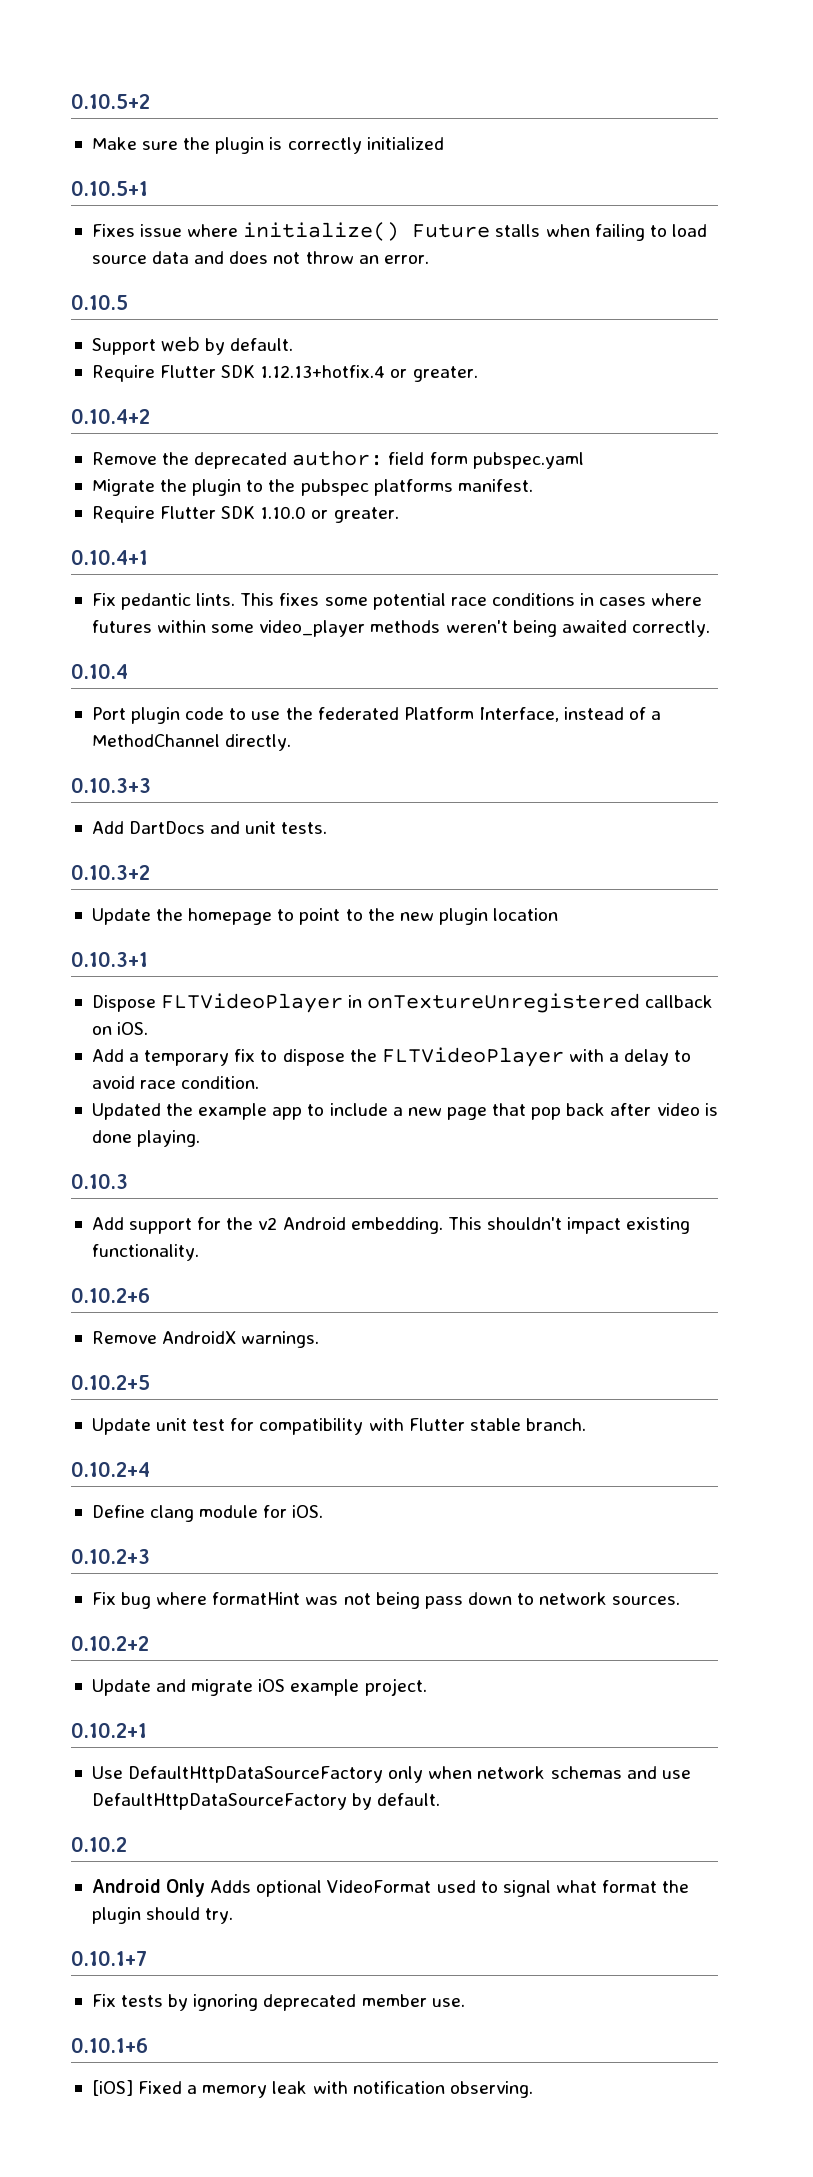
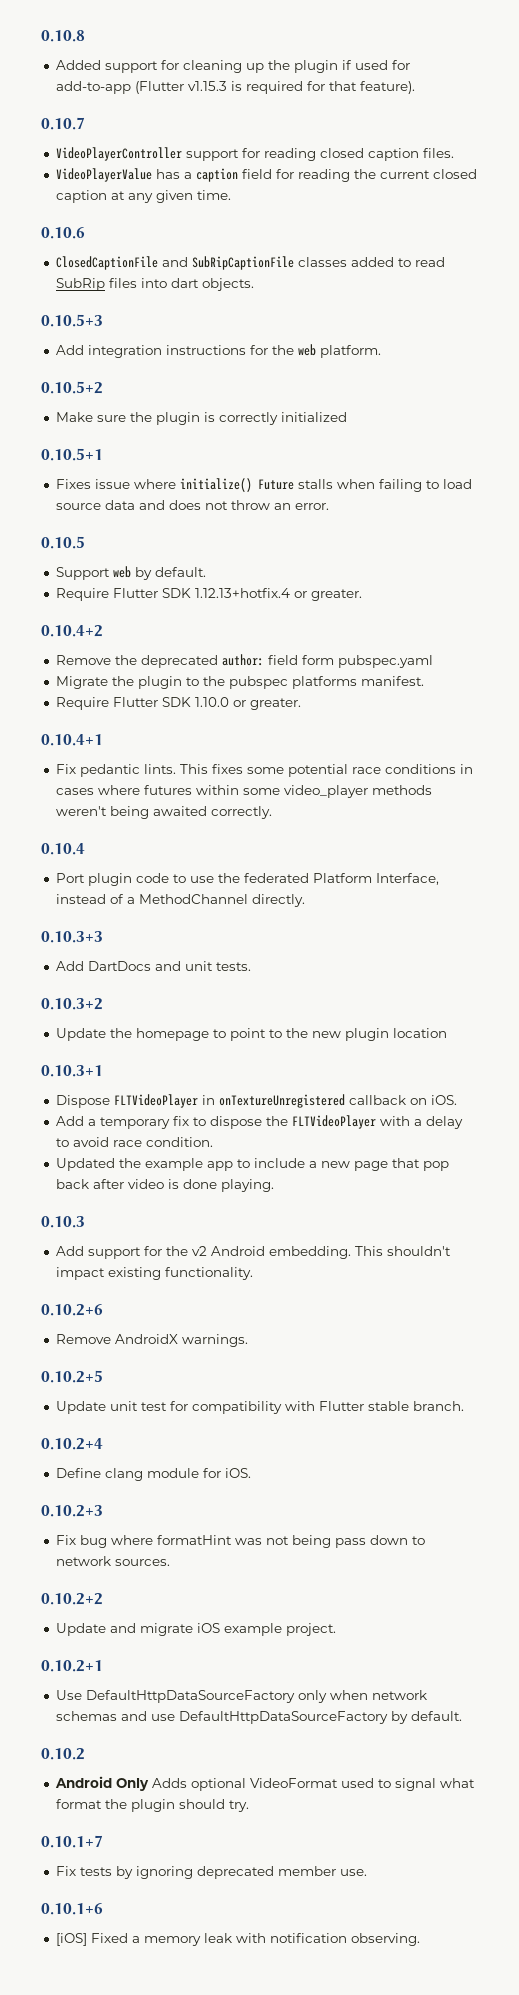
(71, 101) none -> [41,30,85,42] [55,60,410,73] [55,81,415,94] [41,117,85,130] [55,147,454,161] [55,168,477,182] [55,190,231,203] [41,227,85,239] [55,256,445,270] [55,278,254,291] [41,314,103,327] [55,344,381,358] 0.10.8 // Added support for cleaning up the plugin if used for add-to-app (Flutter v1.15.3 is required for that feature). // 0.10.7 // VideoPlayerController support for reading closed caption files. // VideoPlayerValue has a caption field for reading the current closed caption at any given time. // 0.10.6 // ClosedCaptionFile and SubRipCaptionFile classes added to read SubRip files into dart objects. // 0.10.5+3 // Add integration instructions for the web platform. //

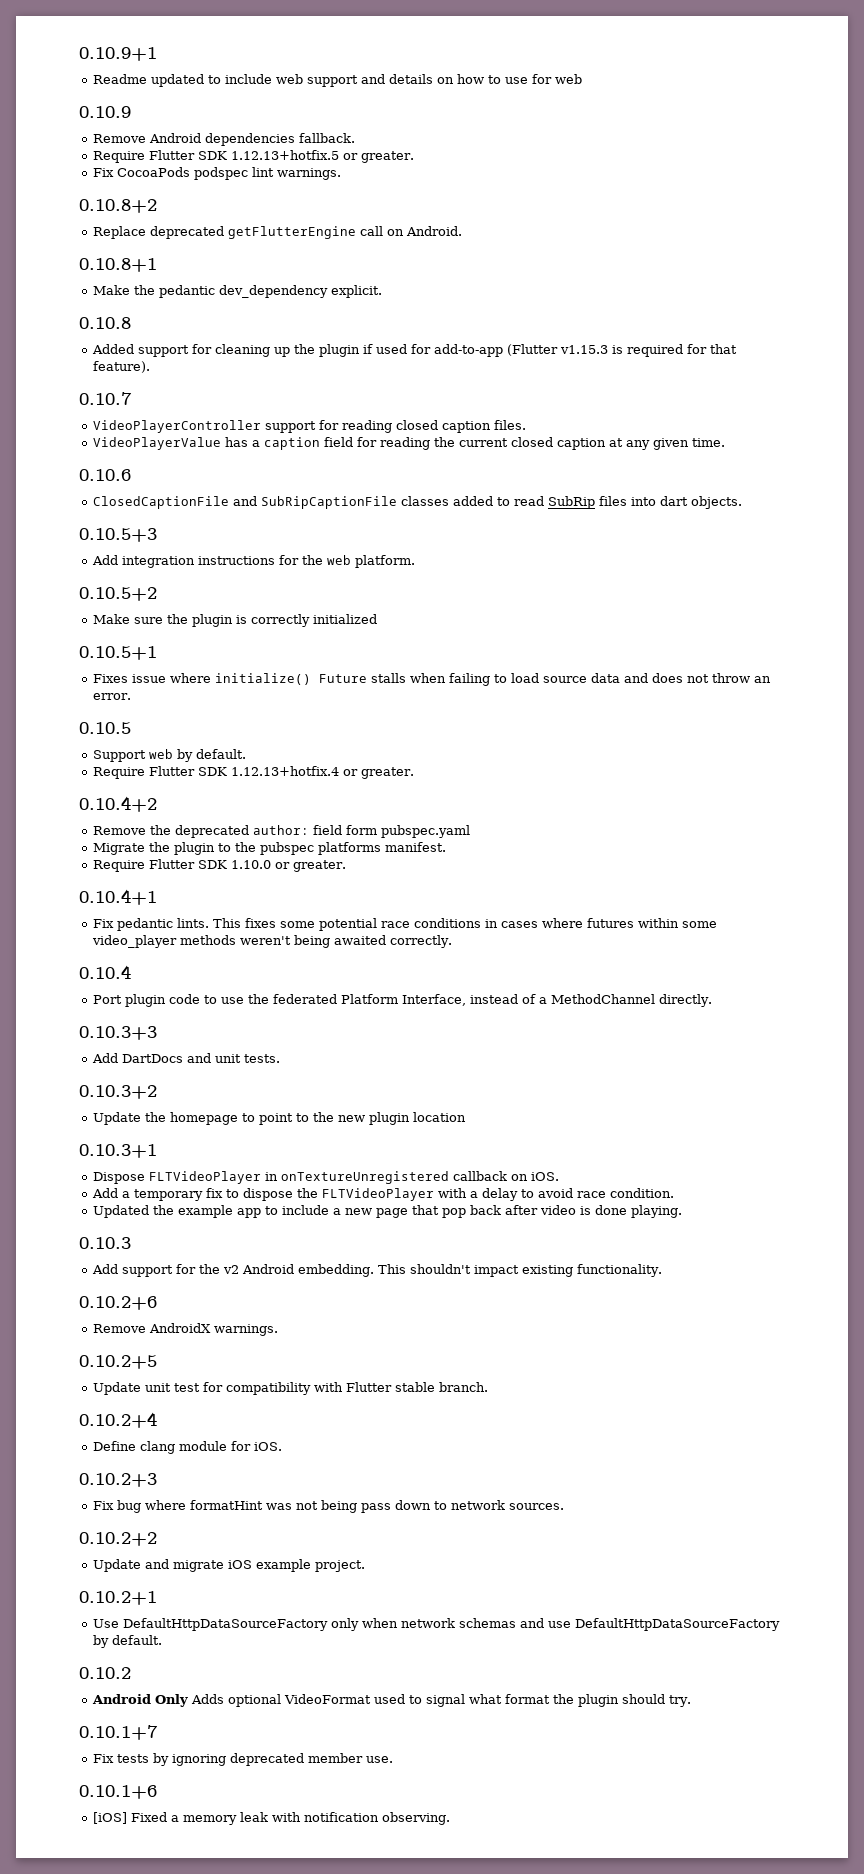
(41, 36) none -> [79,47,157,61] [92,74,582,87] [79,106,131,118] [92,133,355,146] [92,150,414,163] [92,167,341,180] [79,199,157,213] [92,226,462,239] [79,258,157,272] [92,285,382,298] 0.10.9+1 // Readme updated to include web support and details on how to use for web // 0.10.9 // Remove Android dependencies fallback. // Require Flutter SDK 1.12.13+hotfix.5 or greater. // Fix CocoaPods podspec lint warnings. // 0.10.8+2 // Replace deprecated getFlutterEngine call on Android. // 0.10.8+1 // Make the pedantic dev_dependency explicit. //

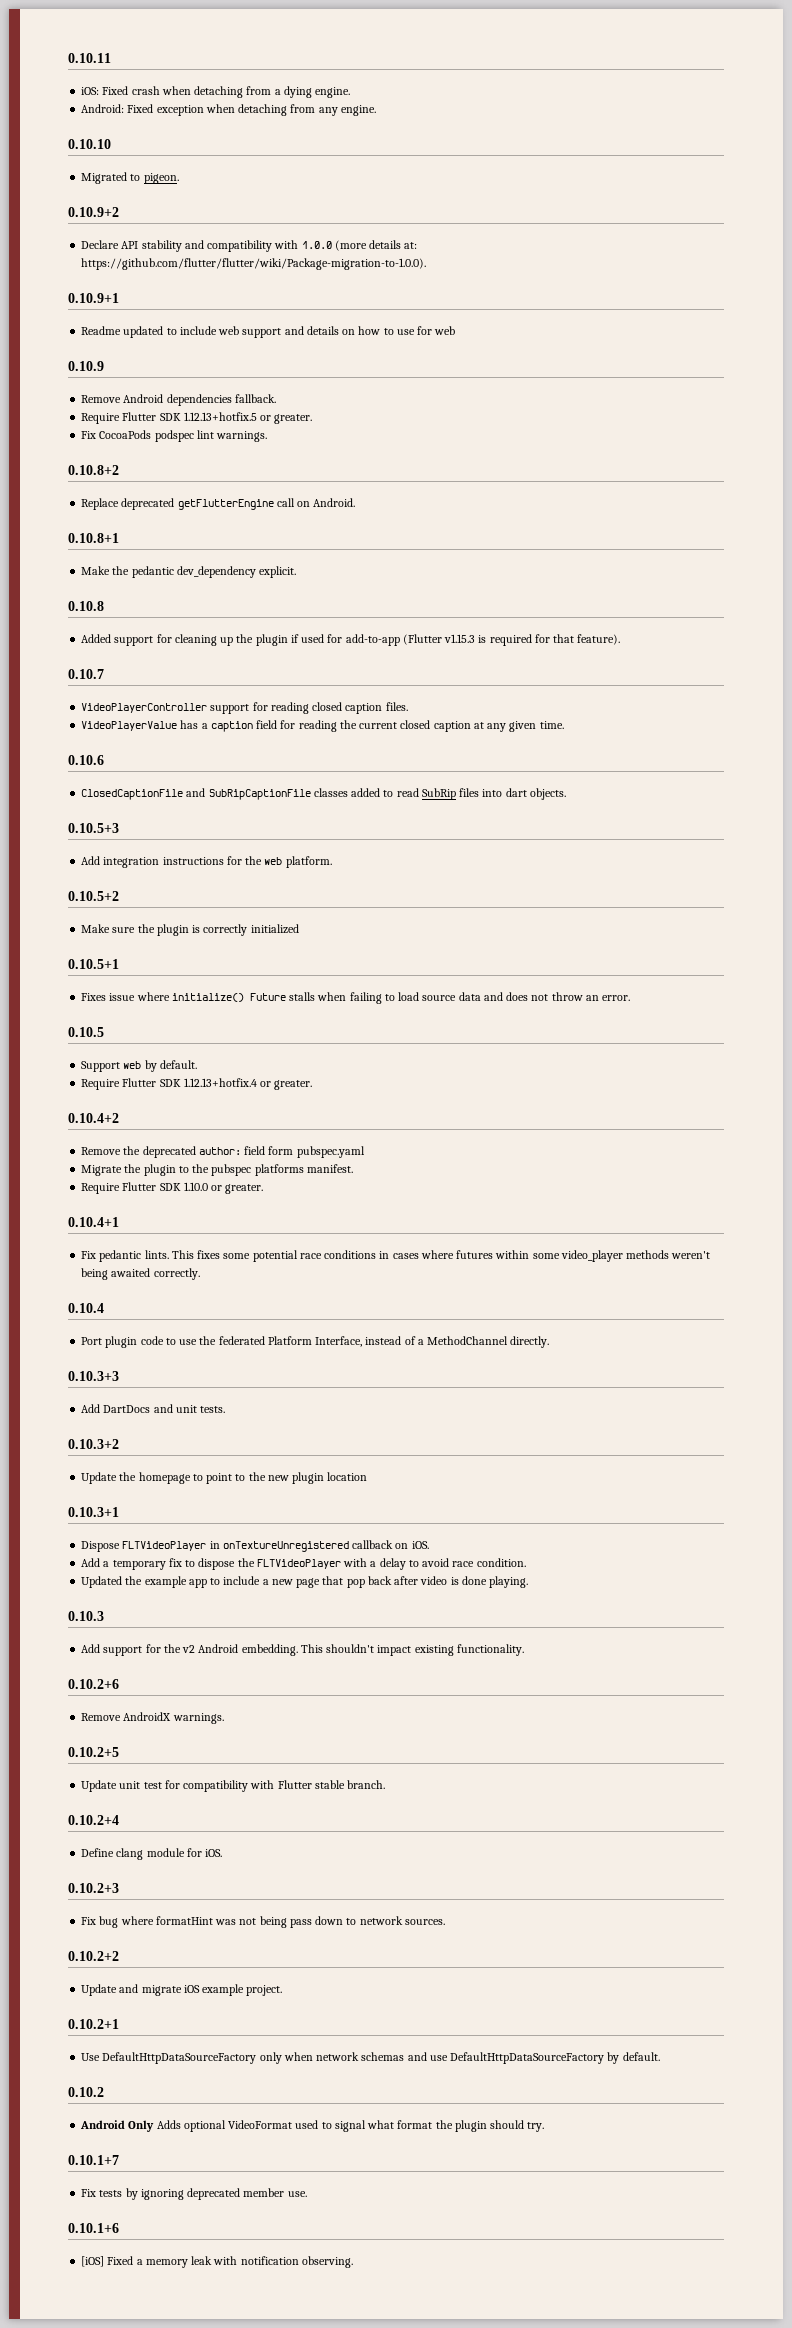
(79, 54) none -> [68,53,111,63] [81,86,351,98] [81,104,376,116] [68,139,111,149] [81,172,179,184] [68,207,119,217] [81,240,418,252] [81,258,427,270] 0.10.11 // iOS: Fixed crash when detaching from a dying engine. // Android: Fixed exception when detaching from any engine. // 0.10.10 // Migrated to pigeon. // 0.10.9+2 // Declare API stability and compatibility with 1.0.0 (more details at: https://github.com/flutter/flutter/wiki/Package-migration-to-1.0.0). //

